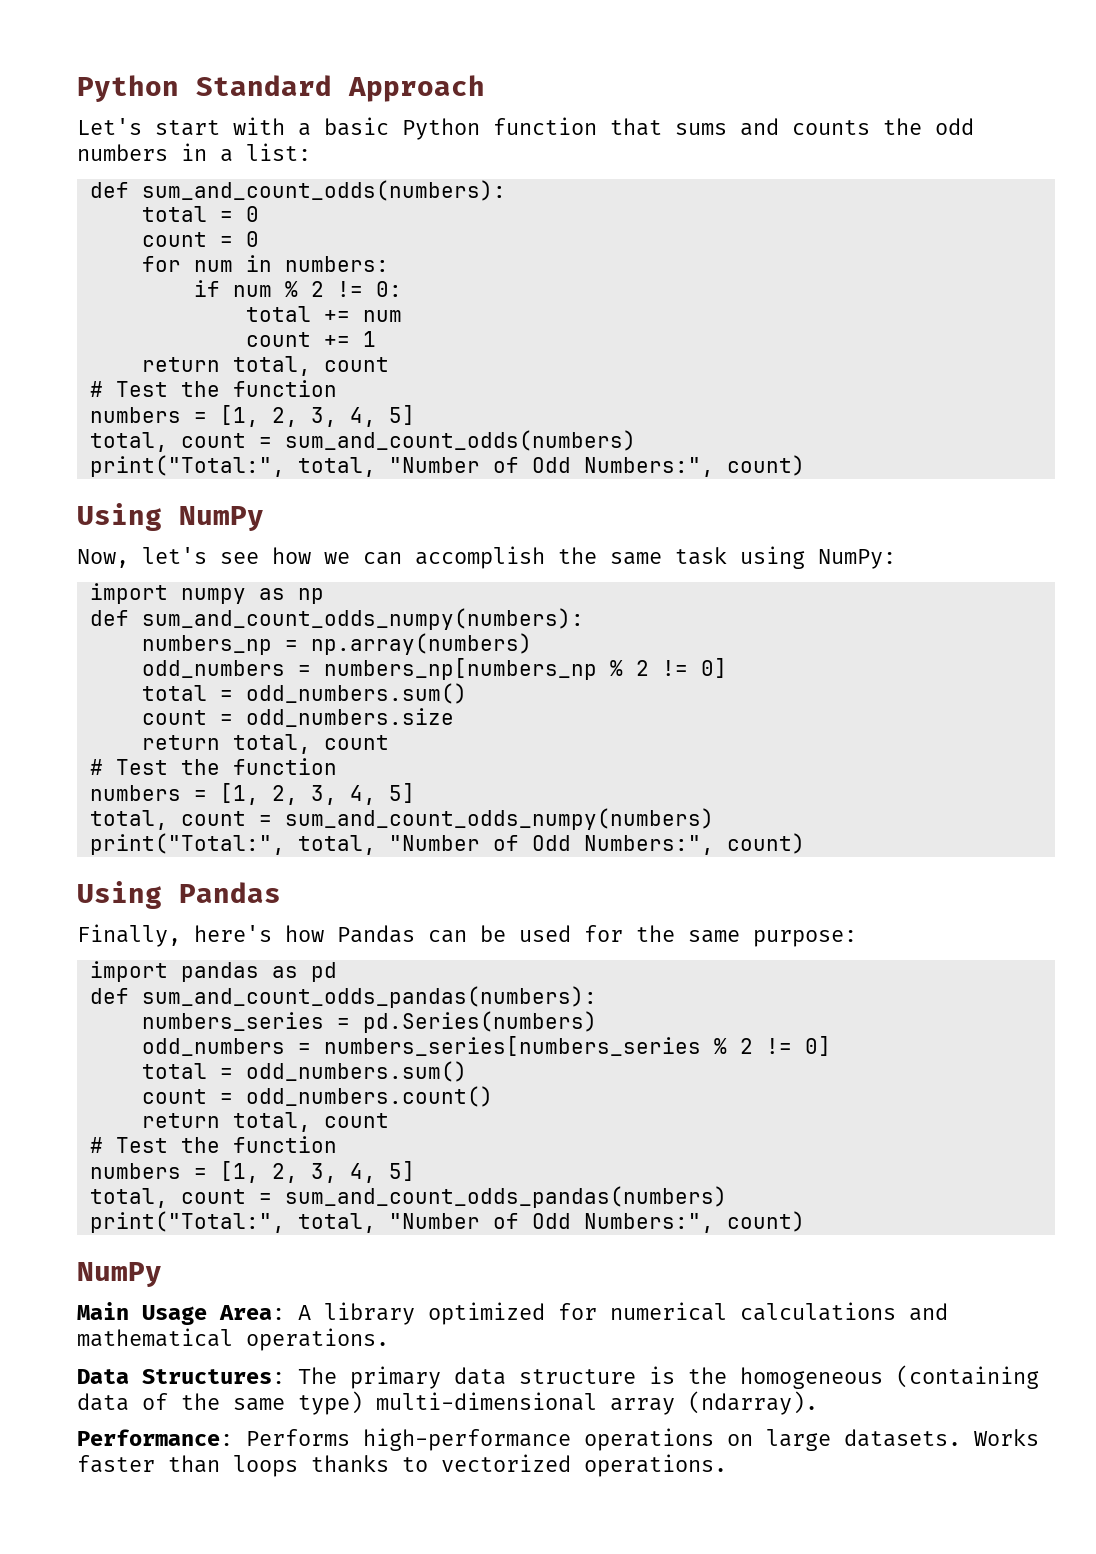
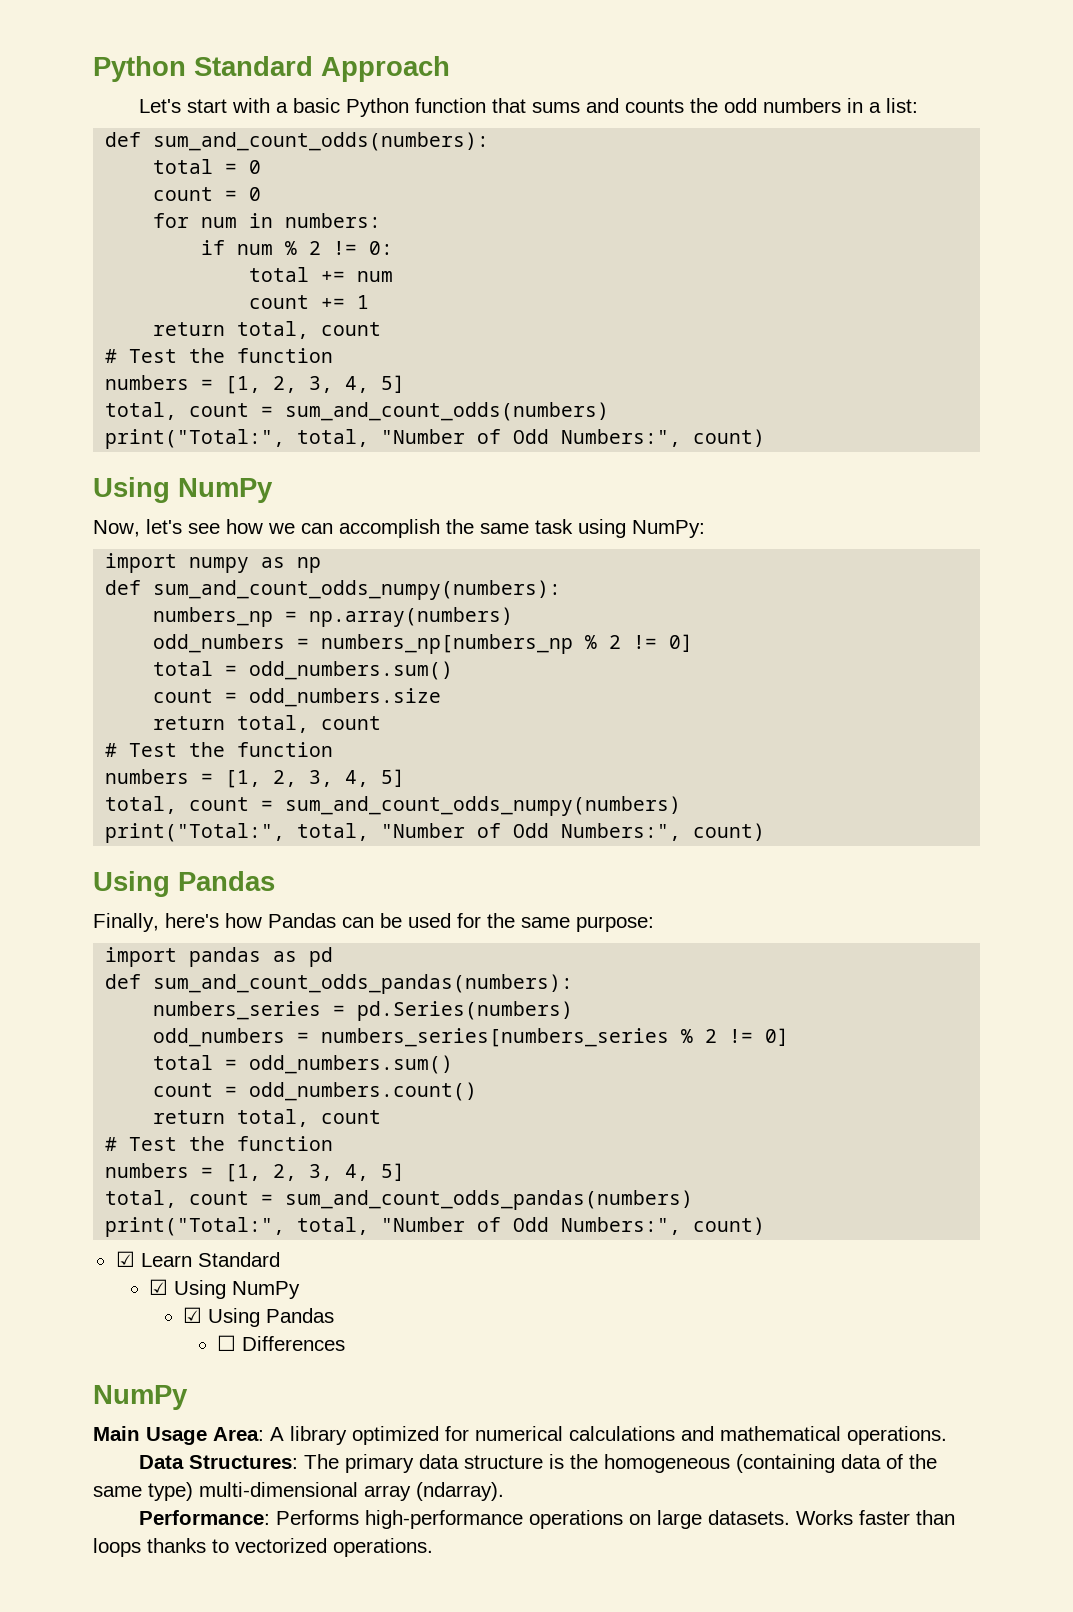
(805, 1221) none -> [115,1251,280,1267] [149,1279,301,1299] [183,1307,335,1327] [217,1335,346,1351] // ☑ Learn Standard // ☑ Using NumPy // ☑ Using Pandas // ☐ Differences

